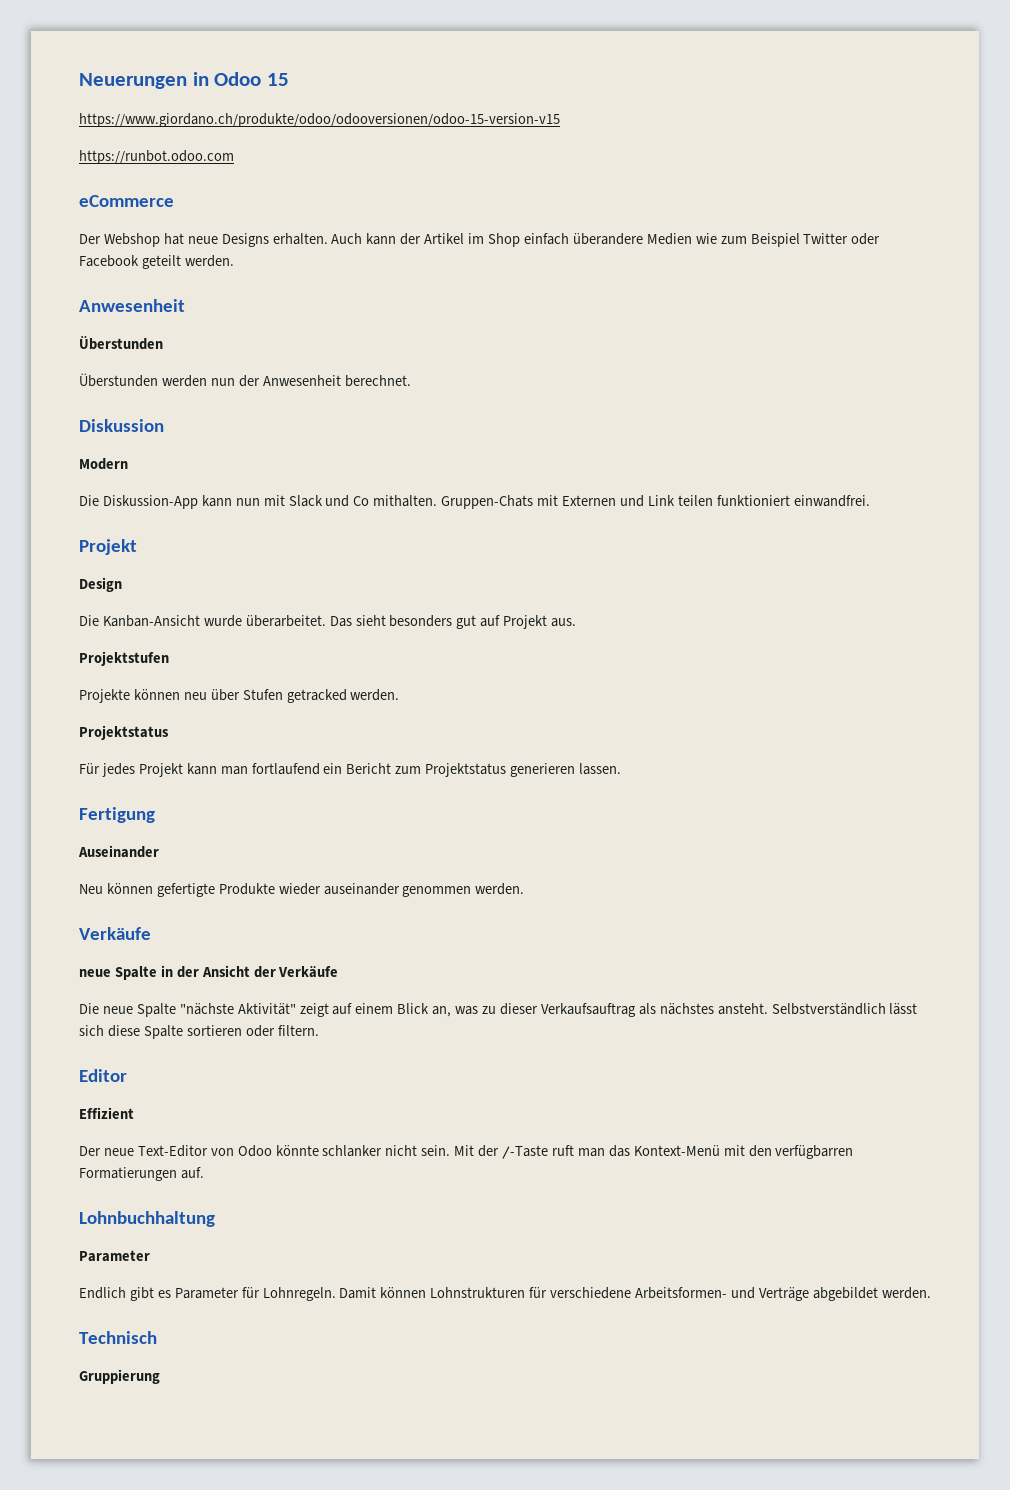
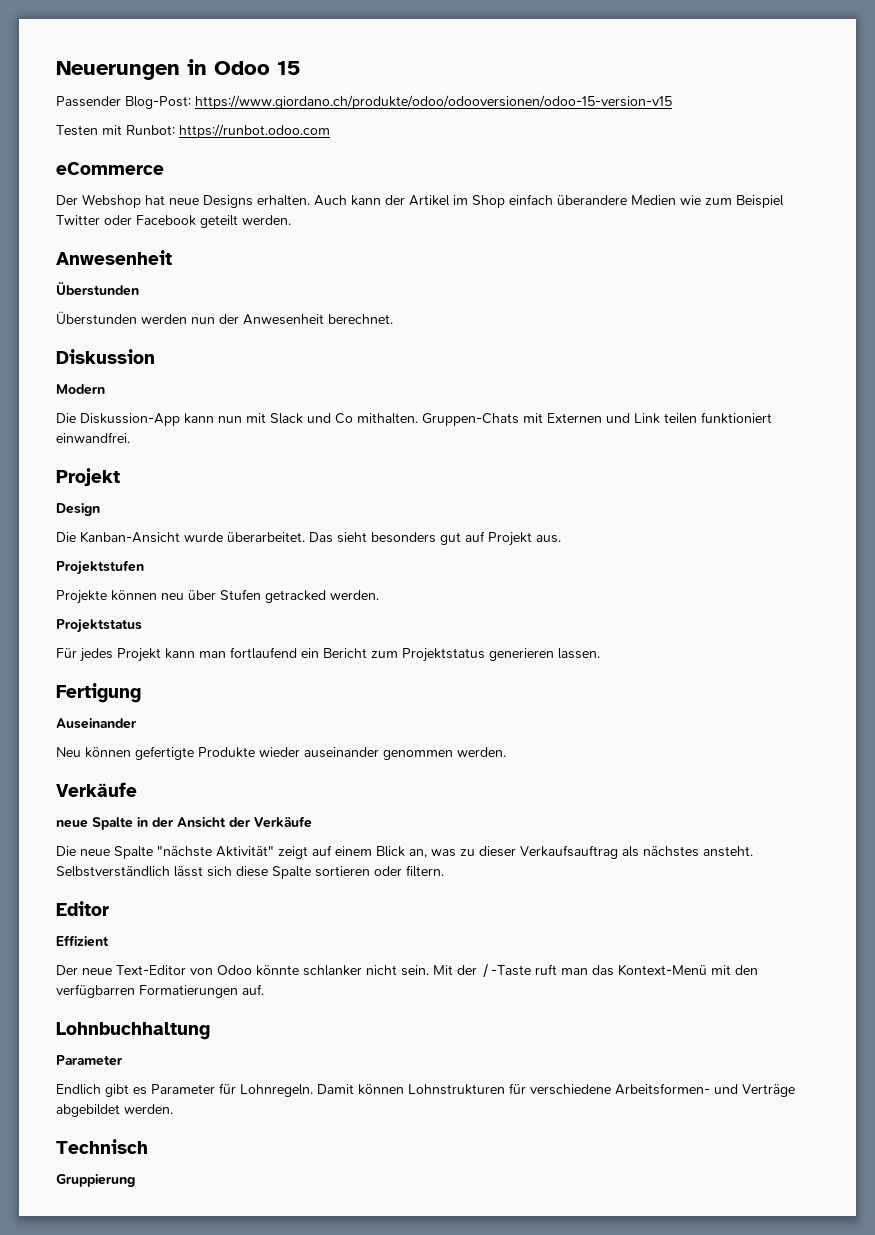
(289, 79) none -> [56,96,191,109] Passender Blog-Post:
(560, 120) none -> [56,125,175,136] Testen mit Runbot:

